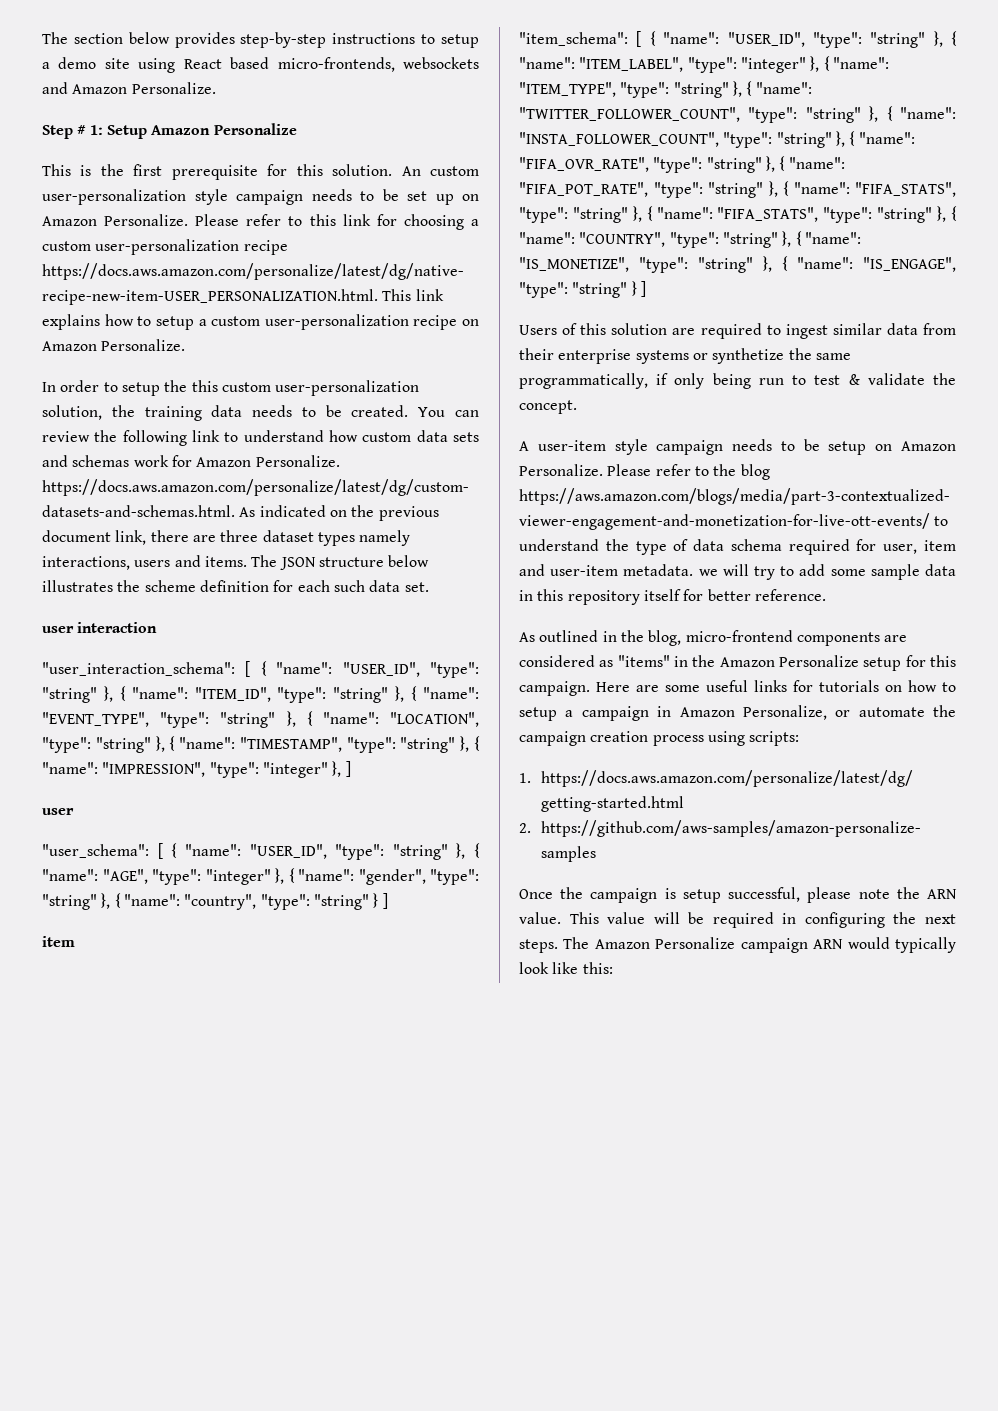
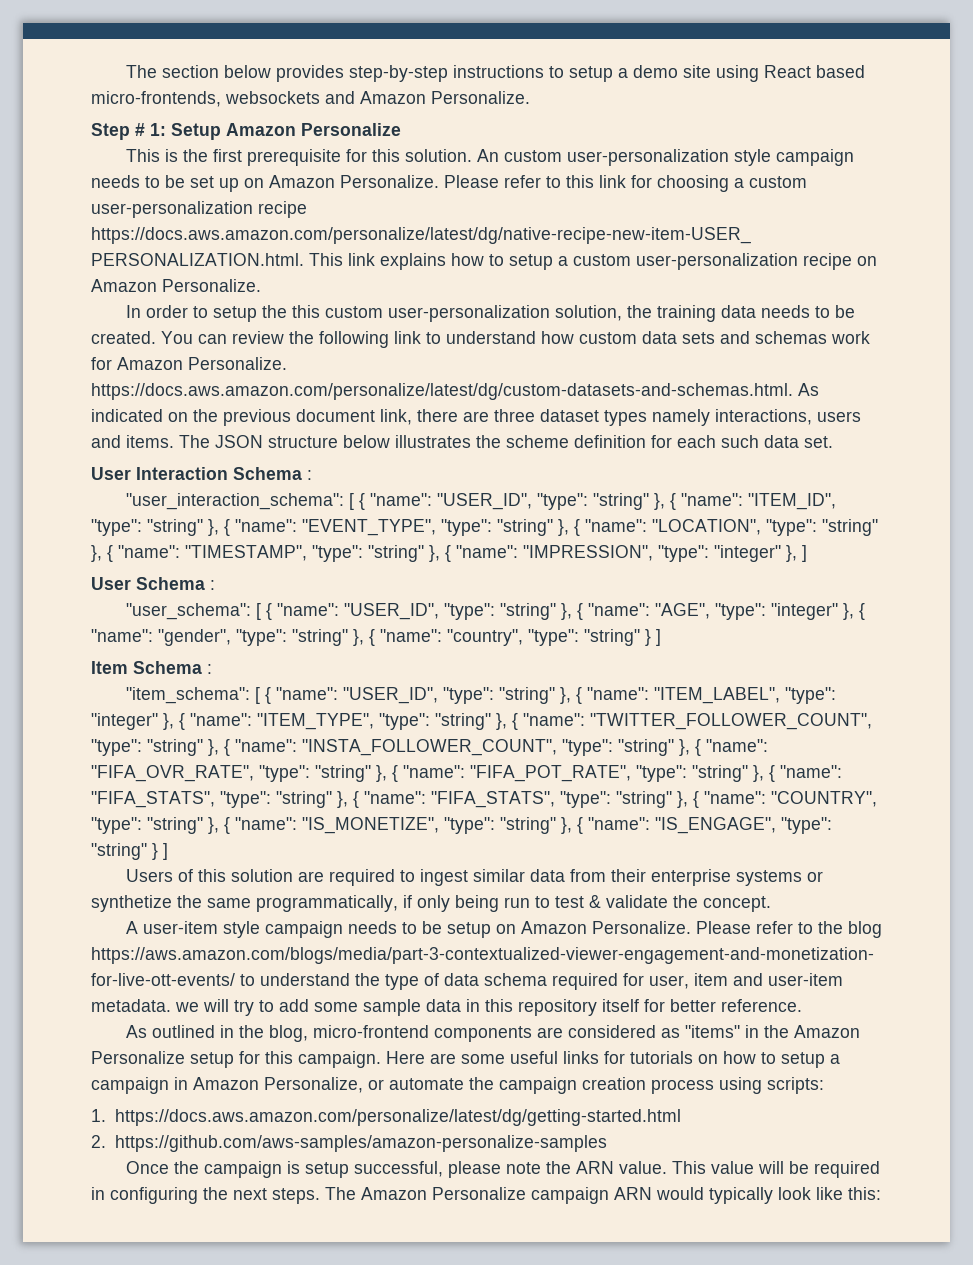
[42,622,158,633] user interaction -> [91,467,312,480] User Interaction Schema :
[42,808,74,815] user -> [91,577,215,590] User Schema :
[42,936,75,947] item -> [91,661,212,674] Item Schema :

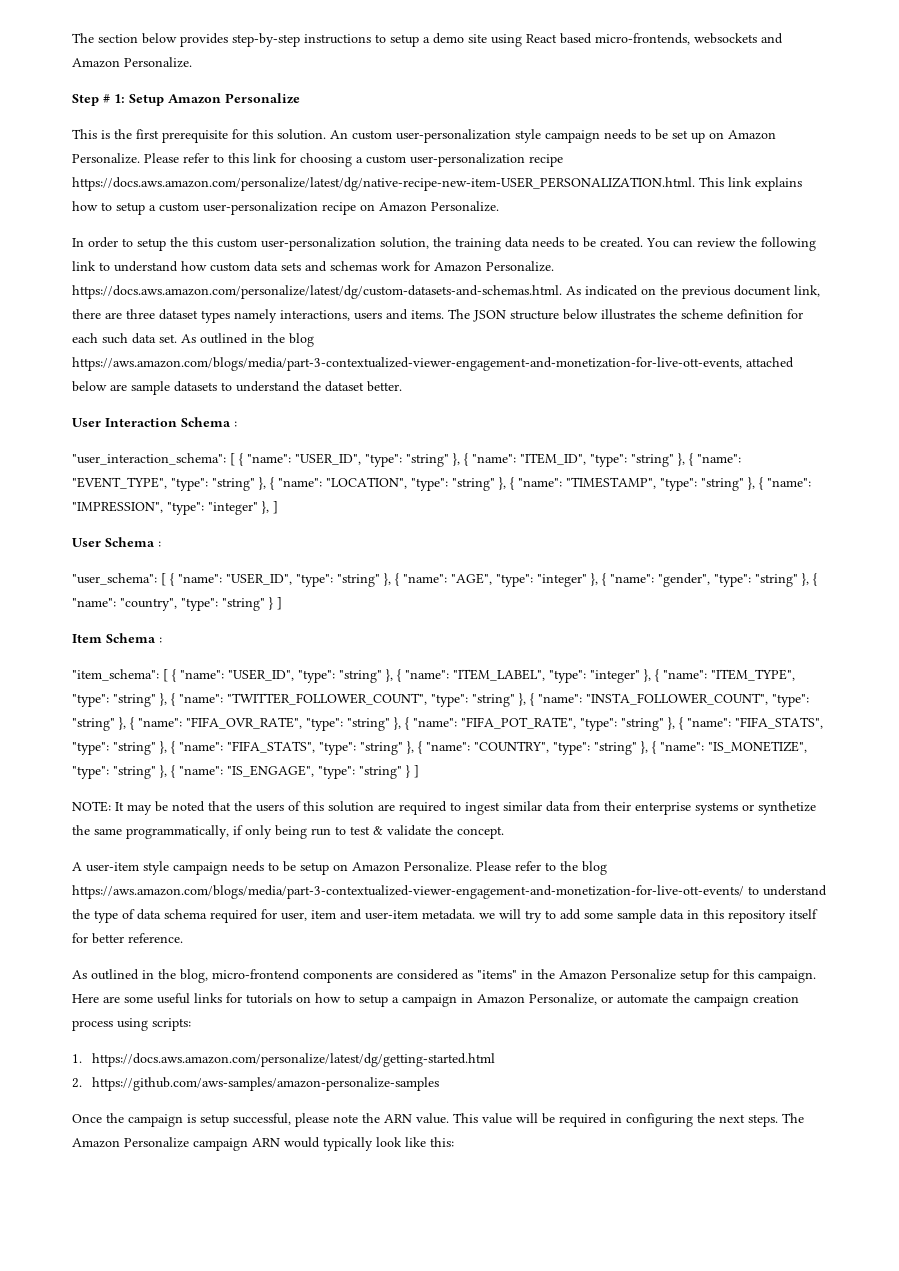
(833, 442) none -> [181,333,314,347] [72,357,794,371] [72,381,402,395] As outlined in the blog https://aws.amazon.com/blogs/media/part-3-contextualized-viewer-engagement-and-monetization-for-live-ott-events, attached below are sample datasets to understand the dataset better.
[125,869,173,882] Users -> [72,801,284,815] NOTE: It may be noted that the users

